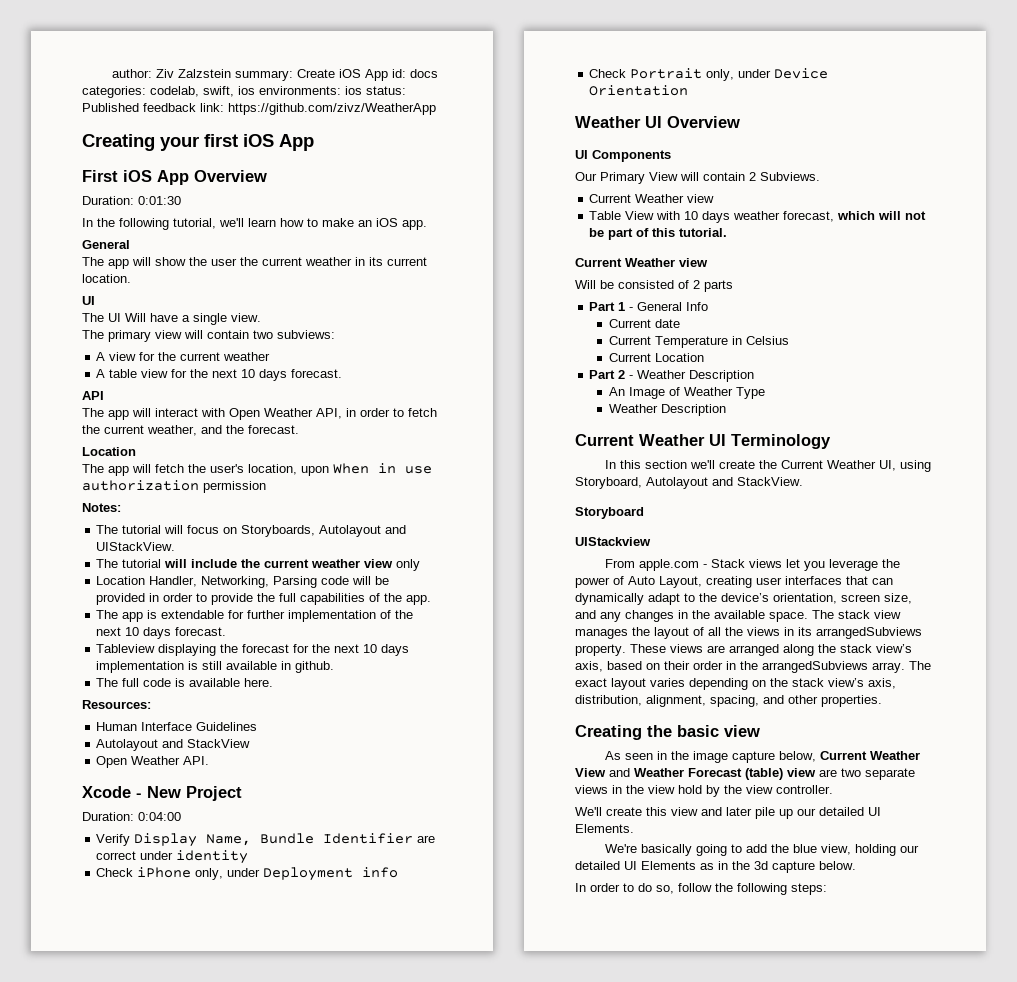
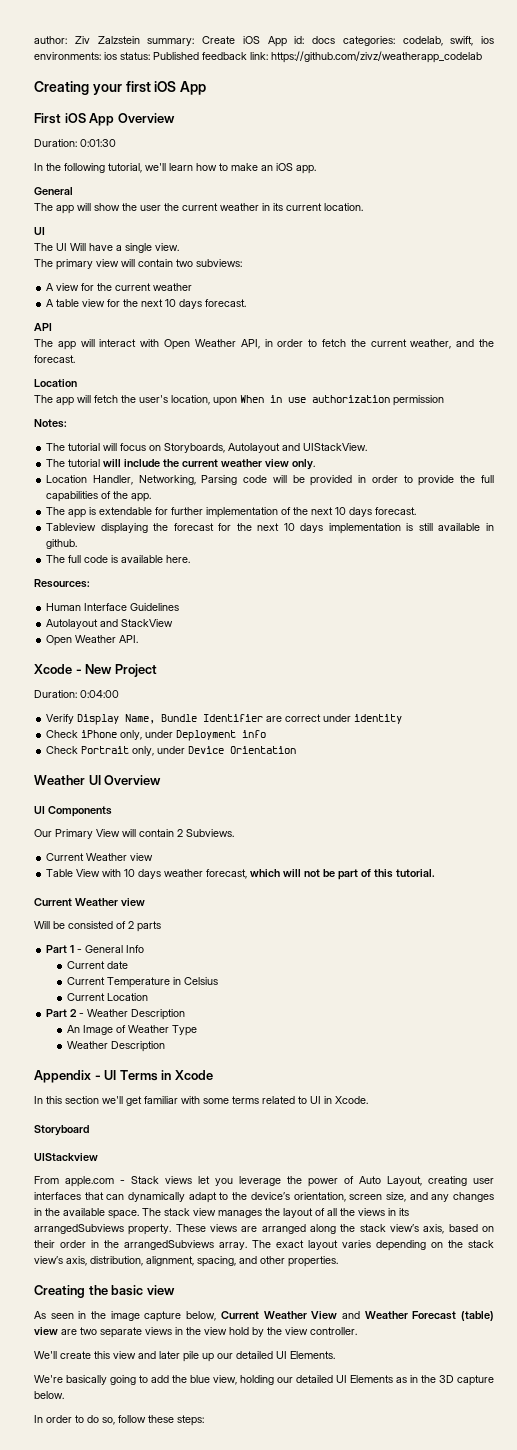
[228,103,436,115] https://github.com/zivz/WeatherApp -> [271,51,482,63] https://github.com/zivz/weatherapp_codelab
[396,559,421,571] only -> [292,459,316,470] only.
[575,434,831,449] [604,460,931,472] [575,477,803,489] Current Weather UI Terminology // In this section we'll create the Current Weather UI, using Storyboard, Autolayout and StackView. -> [34,1070,213,1083] [34,1096,368,1106] Appendix - UI Terms in Xcode // In this section we'll get familiar with some terms related to UI in Xcode.
[754,861,768,870] 3d -> [439,1375,454,1383] 3D
[715,883,787,895] the following -> [148,1415,174,1423] these

